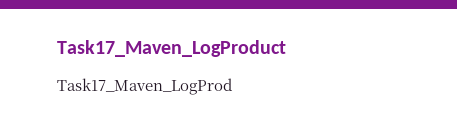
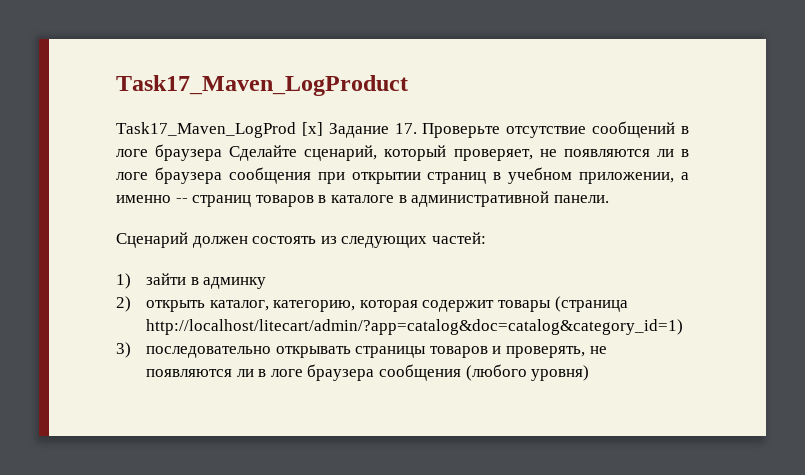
(233, 86) none -> [301,121,689,138] [116,144,689,161] [116,167,689,184] [116,191,609,207] [116,232,486,248] [116,273,267,289] [116,296,628,312] [146,319,684,335] [116,342,607,358] [146,364,590,381] [x] Задание 17. Проверьте отсутствие сообщений в логе браузера Сделайте сценарий, который проверяет, не появляются ли в логе браузера сообщения при открытии страниц в учебном приложении, а именно -- страниц товаров в каталоге в административной панели. // Сценарий должен состоять из следующих частей: // 1) зайти в админку // 2) открыть каталог, категорию, которая содержит товары (страница http://localhost/litecart/admin/?app=catalog&doc=catalog&category_id=1) // 3) последовательно открывать страницы товаров и проверять, не появляются ли в логе браузера сообщения (любого уровня)

